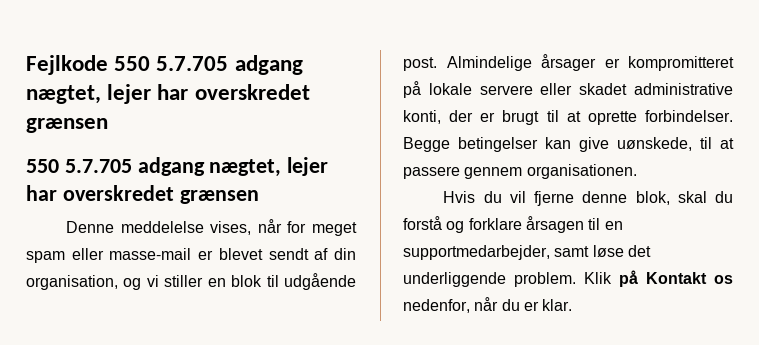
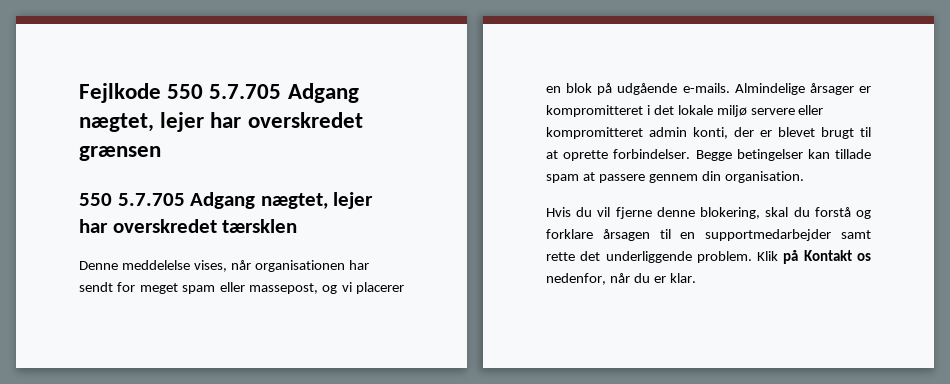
[234,55,303,75] adgang -> [287,83,359,103] Adgang
[137,157,329,177] [26,185,259,204] adgang nægtet, lejer har overskredet grænsen -> [190,192,374,209] [79,219,298,233] Adgang nægtet, lejer har overskredet tærsklen
(282, 226) none -> [254,260,369,272] [79,282,113,292] organisationen har sendt
[109,248,357,260] [26,275,118,290] masse-mail er blevet sendt af din organisation, -> [248,283,318,294] massepost,
[164,275,204,287] stiller -> [356,282,404,294] placerer
[266,273,356,290] [403,57,437,71] til udgående post. -> [597,83,730,95] på udgående e-mails.
[403,81,733,98] på lokale servere eller skadet administrative -> [646,105,824,117] [546,127,687,139] i det lokale miljø servere eller kompromitteret admin
(496, 117) none -> [778,127,815,137] blevet
[579,137,712,152] give uønskede, til -> [835,149,871,159] [546,174,579,183] tillade spam
[526,164,637,179] organisationen. -> [701,171,804,183] din organisation.
[635,191,670,205] blok, -> [700,207,761,219] blokering,
[403,245,624,260] supportmedarbejder, samt løse -> [705,229,871,241] [546,252,575,261] supportmedarbejder samt rette

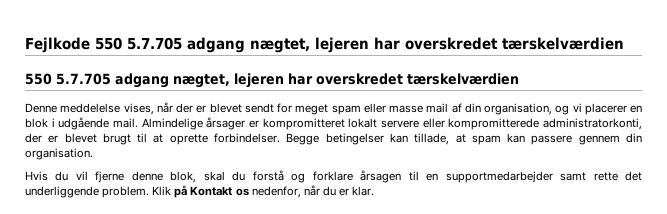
[287,83,359,103] [79,112,363,132] [79,146,161,161] [79,192,374,209] [79,219,298,233] Adgang nægtet, lejer har overskredet grænsen // 550 5.7.705 Adgang nægtet, lejer har overskredet tærsklen -> [187,37,624,53] [25,73,519,88] adgang nægtet, lejeren har overskredet tærskelværdien // 550 5.7.705 adgang nægtet, lejeren har overskredet tærskelværdien
[254,260,369,272] organisationen har -> [176,103,242,113] der er blevet
[248,283,318,294] massepost, -> [389,103,552,115] masse mail af din organisation,
[597,83,730,95] på udgående e-mails. -> [51,117,138,130] i udgående mail.
[646,105,824,117] [546,127,728,139] i det lokale miljø servere eller kompromitteret admin konti, -> [348,118,642,130] lokalt servere eller kompromitterede administratorkonti,
[835,149,871,159] [546,172,595,183] tillade spam at -> [414,133,526,145] tillade, at spam kan
[700,207,761,219] blokering, -> [170,171,197,183] blok,

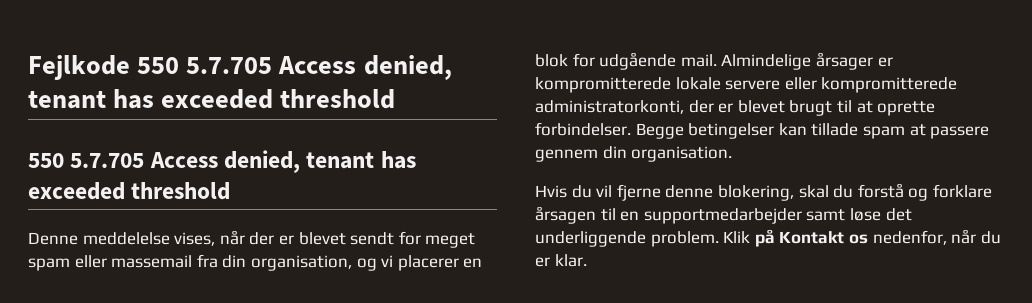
[187,37,624,53] [25,73,519,88] adgang nægtet, lejeren har overskredet tærskelværdien // 550 5.7.705 adgang nægtet, lejeren har overskredet tærskelværdien -> [278,55,452,80] [28,89,396,109] [28,150,416,173] [28,182,231,200] Access denied, tenant has exceeded threshold // 550 5.7.705 Access denied, tenant has exceeded threshold
[389,103,462,113] masse mail af -> [111,254,218,268] massemail fra
[51,118,55,127] i -> [572,53,595,67] for
[262,118,378,130] kompromitteret lokalt -> [535,77,721,93] kompromitterede lokale
[414,133,526,145] tillade, at spam kan -> [811,123,926,139] tillade spam at
[170,171,197,183] blok, -> [717,185,794,201] blokering,
[593,172,618,181] rette -> [849,208,881,221] løse

